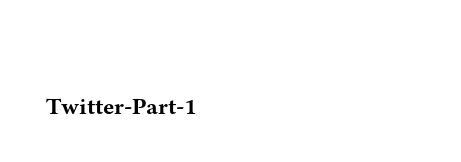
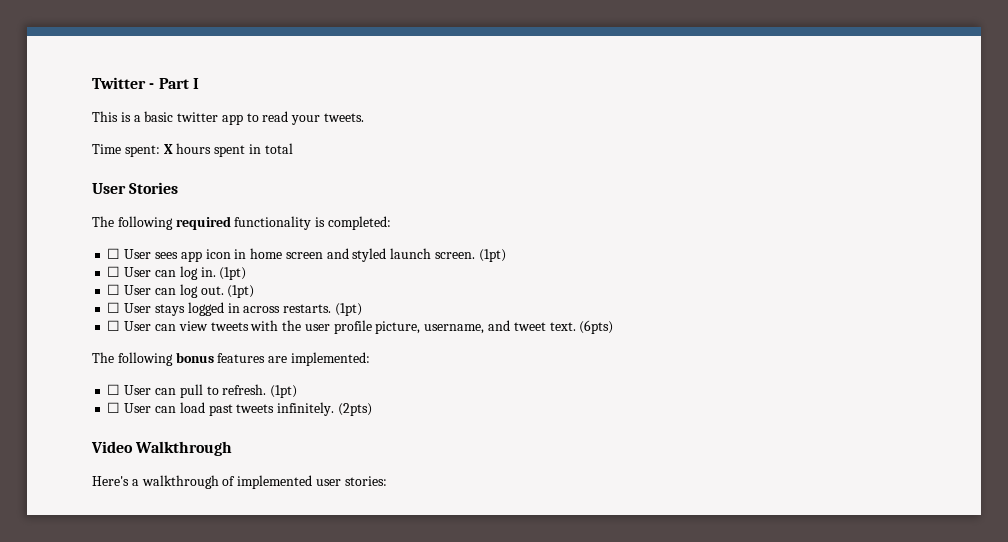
[46,98,196,114] Twitter-Part-1 -> [92,77,199,89] [92,111,365,125] [92,143,293,157] [92,182,179,194] [92,216,391,230] [107,248,506,262] [107,266,247,280] [107,284,255,298] [107,302,362,316] [107,320,614,334] [92,352,370,366] [107,384,298,398] [107,402,372,416] [91,441,233,456] [92,475,387,489] Twitter - Part I // This is a basic twitter app to read your tweets. // Time spent: X hours spent in total // User Stories // The following required functionality is completed: // ☐ User sees app icon in home screen and styled launch screen. (1pt) // ☐ User can log in. (1pt) // ☐ User can log out. (1pt) // ☐ User stays logged in across restarts. (1pt) // ☐ User can view tweets with the user profile picture, username, and tweet text. (6pts) // The following bonus features are implemented: // ☐ User can pull to refresh. (1pt) // ☐ User can load past tweets infinitely. (2pts) // Video Walkthrough // Here's a walkthrough of implemented user stories:

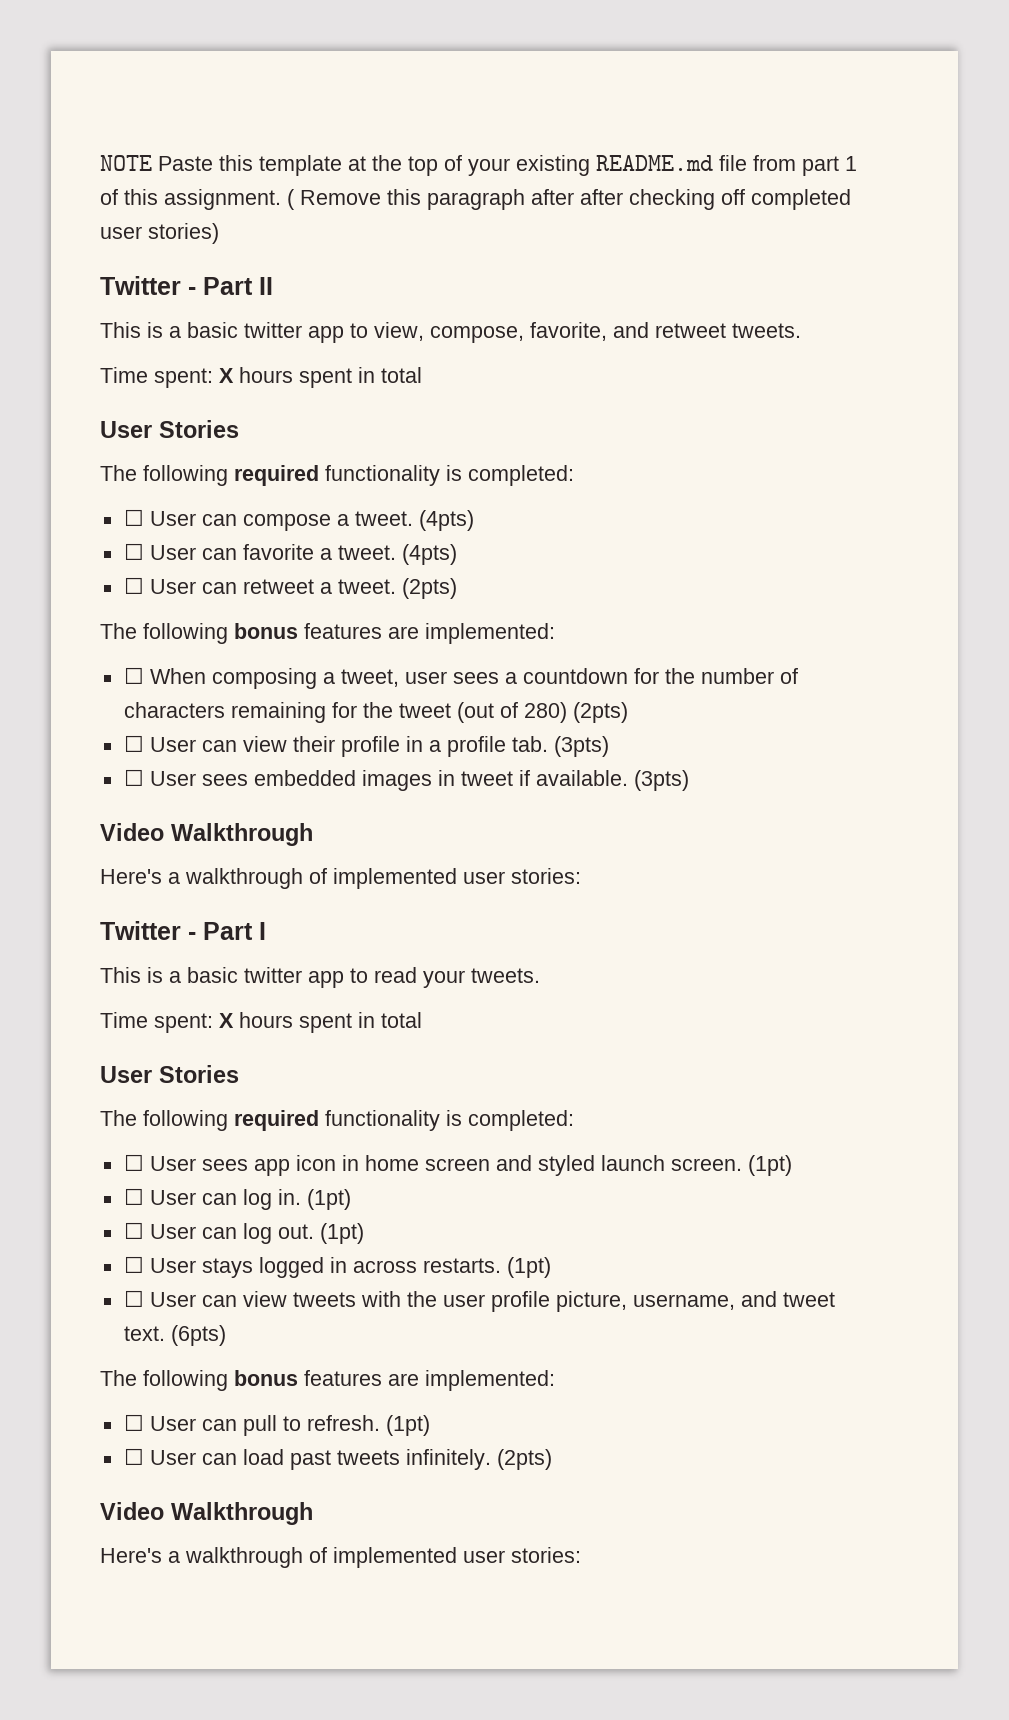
(92, 83) none -> [100,155,857,176] [100,189,851,210] [100,223,219,244] [100,276,273,295] [100,322,801,343] [100,367,422,388] [100,420,239,438] [100,465,574,486] [123,509,474,531] [123,543,457,565] [123,577,457,599] [100,623,555,644] [123,667,798,689] [123,702,628,723] [123,735,609,757] [123,769,689,791] [100,823,313,846] [100,868,581,889] NOTE Paste this template at the top of your existing README.md file from part 1 of this assignment. ( Remove this paragraph after after checking off completed user stories) // Twitter - Part II // This is a basic twitter app to view, compose, favorite, and retweet tweets. // Time spent: X hours spent in total // User Stories // The following required functionality is completed: // ☐ User can compose a tweet. (4pts) // ☐ User can favorite a tweet. (4pts) // ☐ User can retweet a tweet. (2pts) // The following bonus features are implemented: // ☐ When composing a tweet, user sees a countdown for the number of characters remaining for the tweet (out of 280) (2pts) // ☐ User can view their profile in a profile tab. (3pts) // ☐ User sees embedded images in tweet if available. (3pts) // Video Walkthrough // Here's a walkthrough of implemented user stories: //

